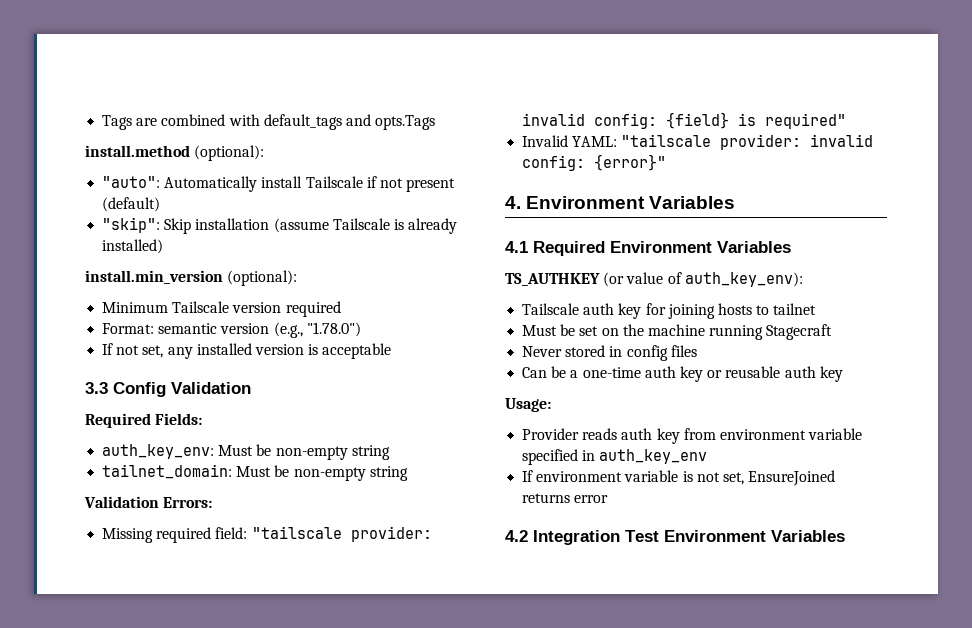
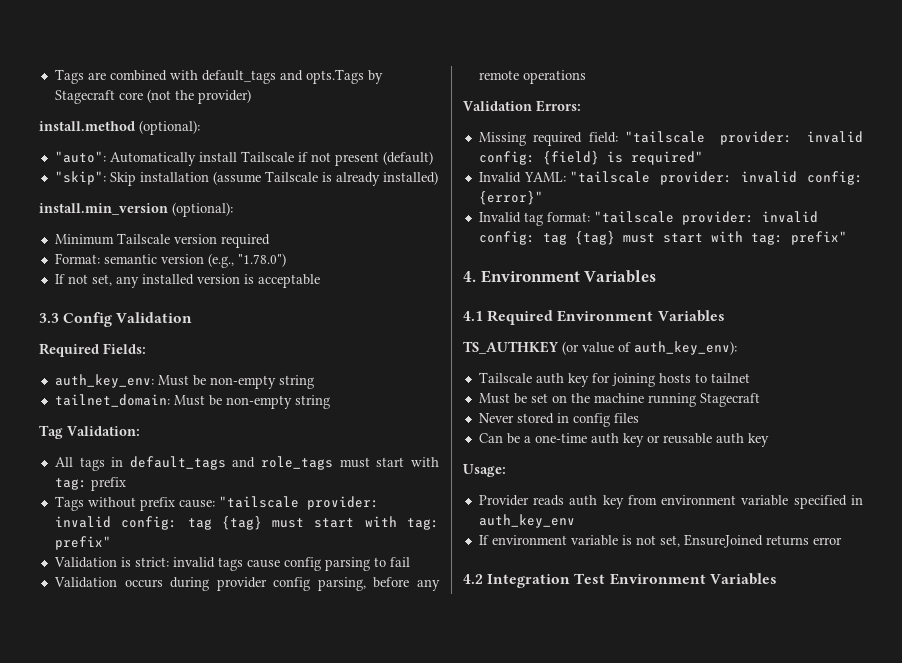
(436, 122) none -> [367,70,383,84] [54,89,251,104] by Stagecraft core (not the provider)
(408, 473) none -> [39,425,140,439] [54,456,440,471] [54,477,126,491] [54,496,379,511] [54,516,439,530] [54,536,111,550] [53,557,410,571] [53,577,440,591] [478,70,586,84] // Tag Validation: // All tags in default_tags and role_tags must start with tag: prefix // Tags without prefix cause: "tailscale provider: invalid config: tag {tag} must start with tag: prefix" // Validation is strict: invalid tags cause config parsing to fail // Validation occurs during provider config parsing, before any remote operations
(667, 162) none -> [478,211,818,226] [478,231,847,245] // Invalid tag format: "tailscale provider: invalid config: tag {tag} must start with tag: prefix"

